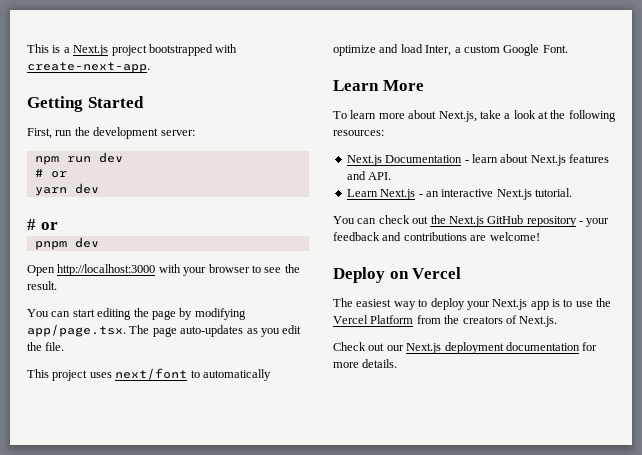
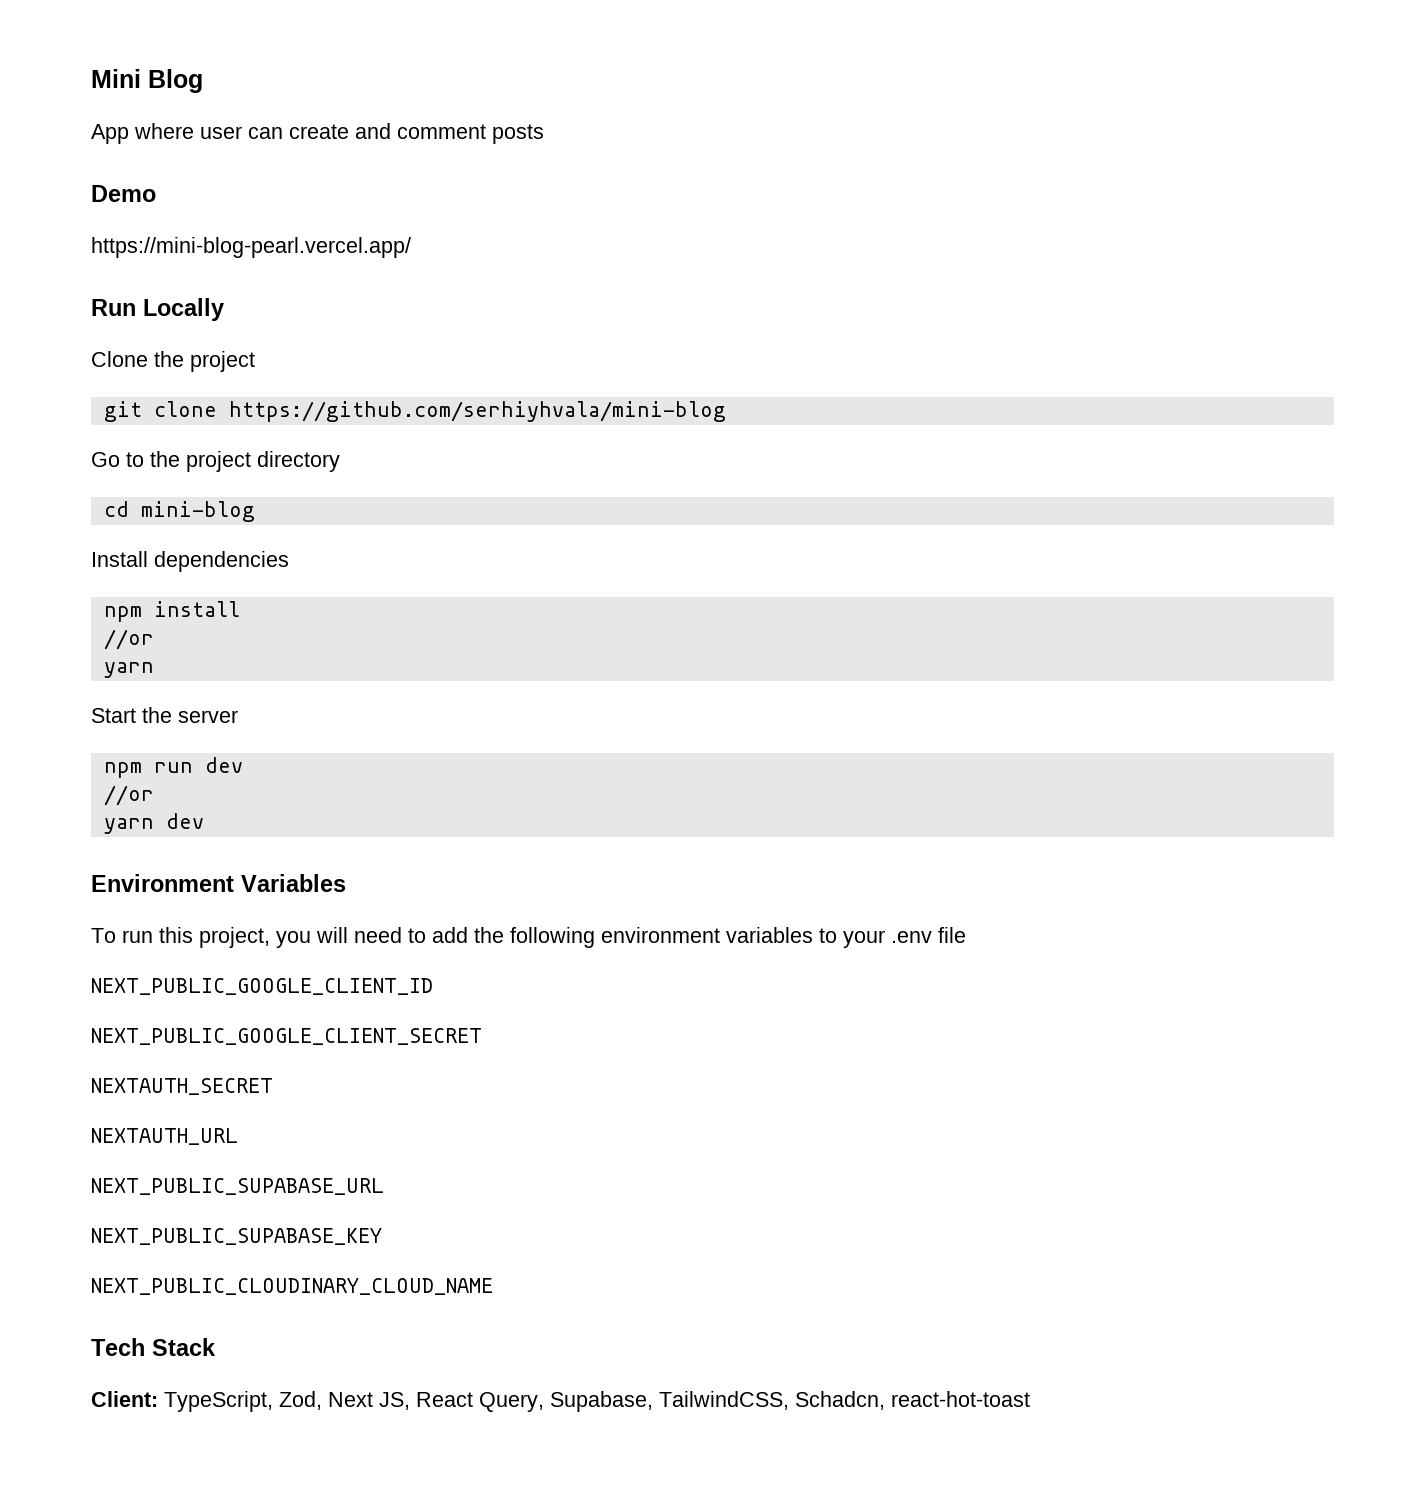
[27,44,238,56] [27,62,150,73] [27,96,144,112] [27,127,195,139] This is a Next.js project bootstrapped with create-next-app. // Getting Started // First, run the development server: -> [91,69,203,93] [91,123,544,144] [91,185,156,202] [91,237,411,258] [91,298,224,321] [91,351,255,372] [103,401,726,422] [91,451,340,472] [103,501,255,522] [91,551,289,572] [103,601,240,622] [103,629,154,650] [103,662,154,678] [91,707,238,723] Mini Blog // App where user can create and comment posts // Demo // https://mini-blog-pearl.vercel.app/ // Run Locally // Clone the project // git clone https://github.com/serhiyhvala/mini-blog // Go to the project directory // cd mini-blog // Install dependencies // npm install // //or // yarn // Start the server
[34,168,67,178] # or -> [103,785,154,806] //or
[27,219,58,230] [34,237,99,250] [27,264,300,276] [27,281,57,290] [27,308,246,320] [27,324,302,337] [27,342,65,351] [27,368,271,381] [333,44,568,56] [333,80,424,91] [333,110,616,122] [333,130,384,136] [346,154,609,166] [346,171,392,180] [346,188,572,200] [333,215,610,227] [333,232,540,241] [333,267,462,283] [333,298,612,310] [333,315,558,327] [333,342,598,354] [333,359,398,368] # or // pnpm dev // Open http://localhost:3000 with your browser to see the result. // You can start editing the page by modifying app/page.tsx. The page auto-updates as you edit the file. // This project uses next/font to automatically optimize and load Inter, a custom Google Font. // Learn More // To learn more about Next.js, take a look at the following resources: // Next.js Documentation - learn about Next.js features and API. // Learn Next.js - an interactive Next.js tutorial. // You can check out the Next.js GitHub repository - your feedback and contributions are welcome! // Deploy on Vercel // The easiest way to deploy your Next.js app is to use the Vercel Platform from the creators of Next.js. // Check out our Next.js deployment documentation for more details. -> [91,874,346,892] [91,927,966,948] [91,978,433,995] [91,1028,482,1045] [91,1078,273,1095] [91,1128,238,1145] [91,1178,384,1195] [91,1228,382,1245] [91,1278,493,1295] [91,1338,216,1356] [91,1391,1030,1412] Environment Variables // To run this project, you will need to add the following environment variables to your .env file // NEXT_PUBLIC_GOOGLE_CLIENT_ID // NEXT_PUBLIC_GOOGLE_CLIENT_SECRET // NEXTAUTH_SECRET // NEXTAUTH_URL // NEXT_PUBLIC_SUPABASE_URL // NEXT_PUBLIC_SUPABASE_KEY // NEXT_PUBLIC_CLOUDINARY_CLOUD_NAME // Tech Stack // Client: TypeScript, Zod, Next JS, React Query, Supabase, TailwindCSS, Schadcn, react-hot-toast

